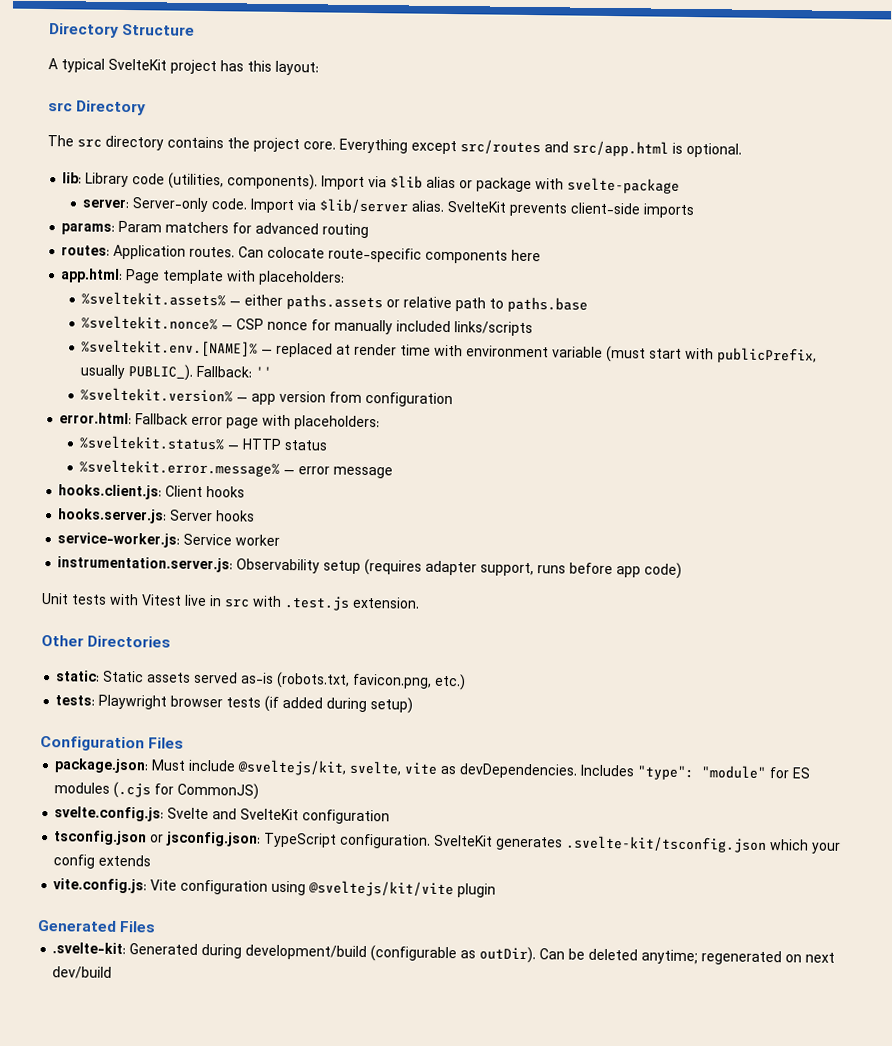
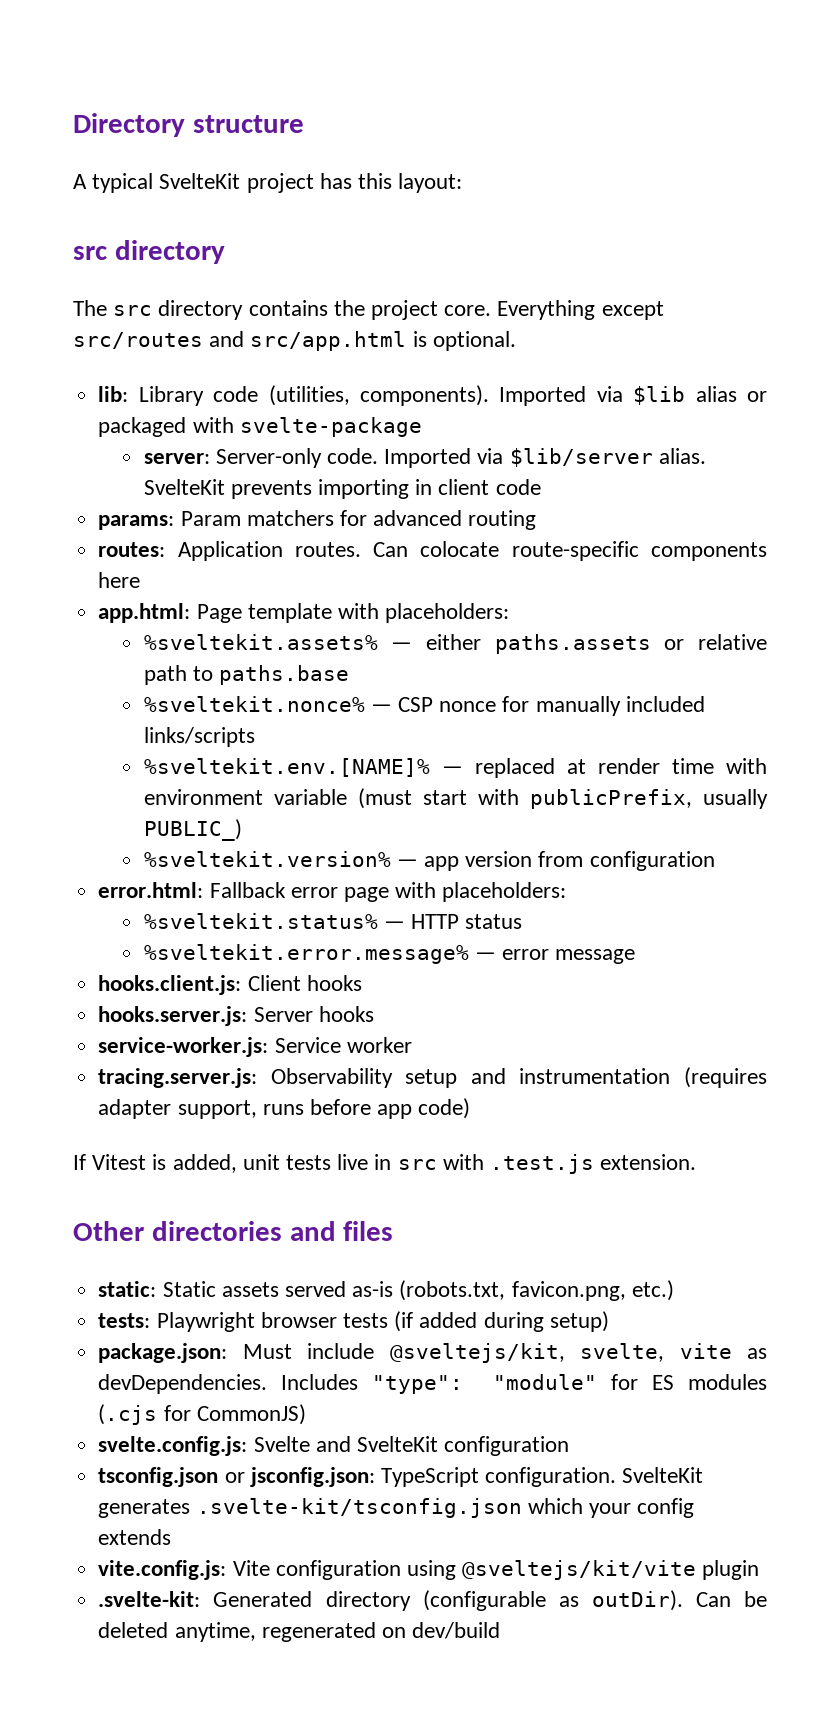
[48,23,196,38] Directory Structure -> [73,113,304,137] Directory structure
[76,100,147,116] Directory -> [114,240,225,264] directory
[321,175,366,190] Import -> [499,386,587,406] Imported
[476,177,533,193] package -> [98,417,187,437] packaged
[250,198,296,214] Import -> [384,448,472,468] Imported
[570,202,695,219] client-side imports -> [317,479,541,499] importing in client code
[128,364,273,381] PUBLIC_). Fallback: '' -> [143,819,242,841] PUBLIC_)
[57,556,234,573] instrumentation.server.js: -> [98,1068,258,1088] tracing.server.js:
(362, 567) none -> [470,1068,671,1084] and instrumentation
[41,593,182,606] Unit tests with Vitest -> [73,1154,332,1173] If Vitest is added, unit tests
[87,635,172,648] Directories -> [151,1221,394,1241] directories and files
[40,735,185,752] // Configuration Files -> (609, 1321) none
[37,919,157,933] // Generated Files -> (760, 1570) none
[201,944,368,961] during development/build -> [325,1591,411,1611] directory
[641,949,699,965] anytime; -> [174,1622,256,1642] anytime,
[805,952,836,963] next -> (406, 1632) none

